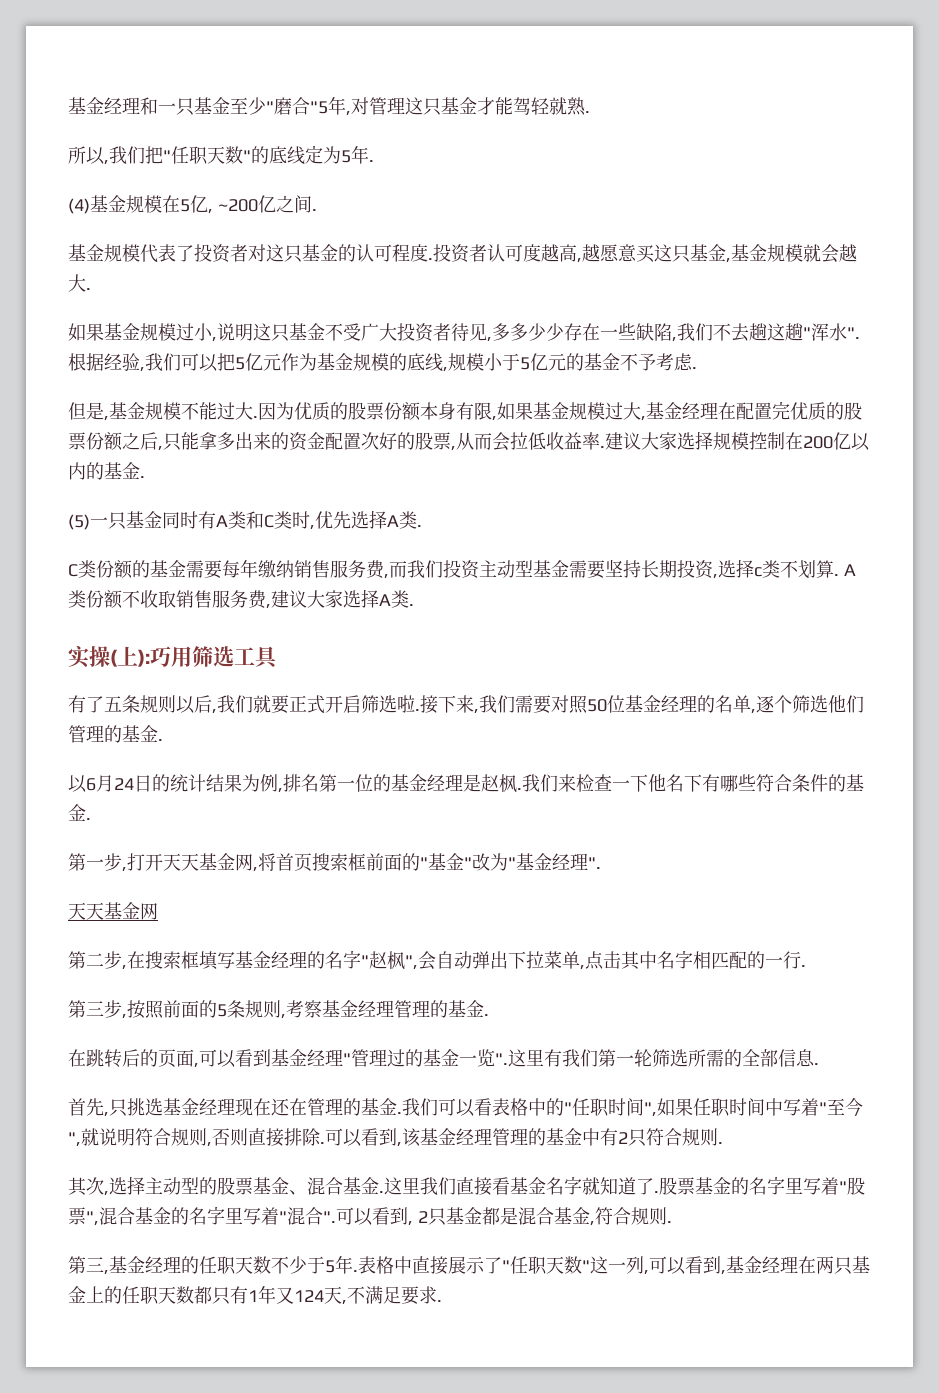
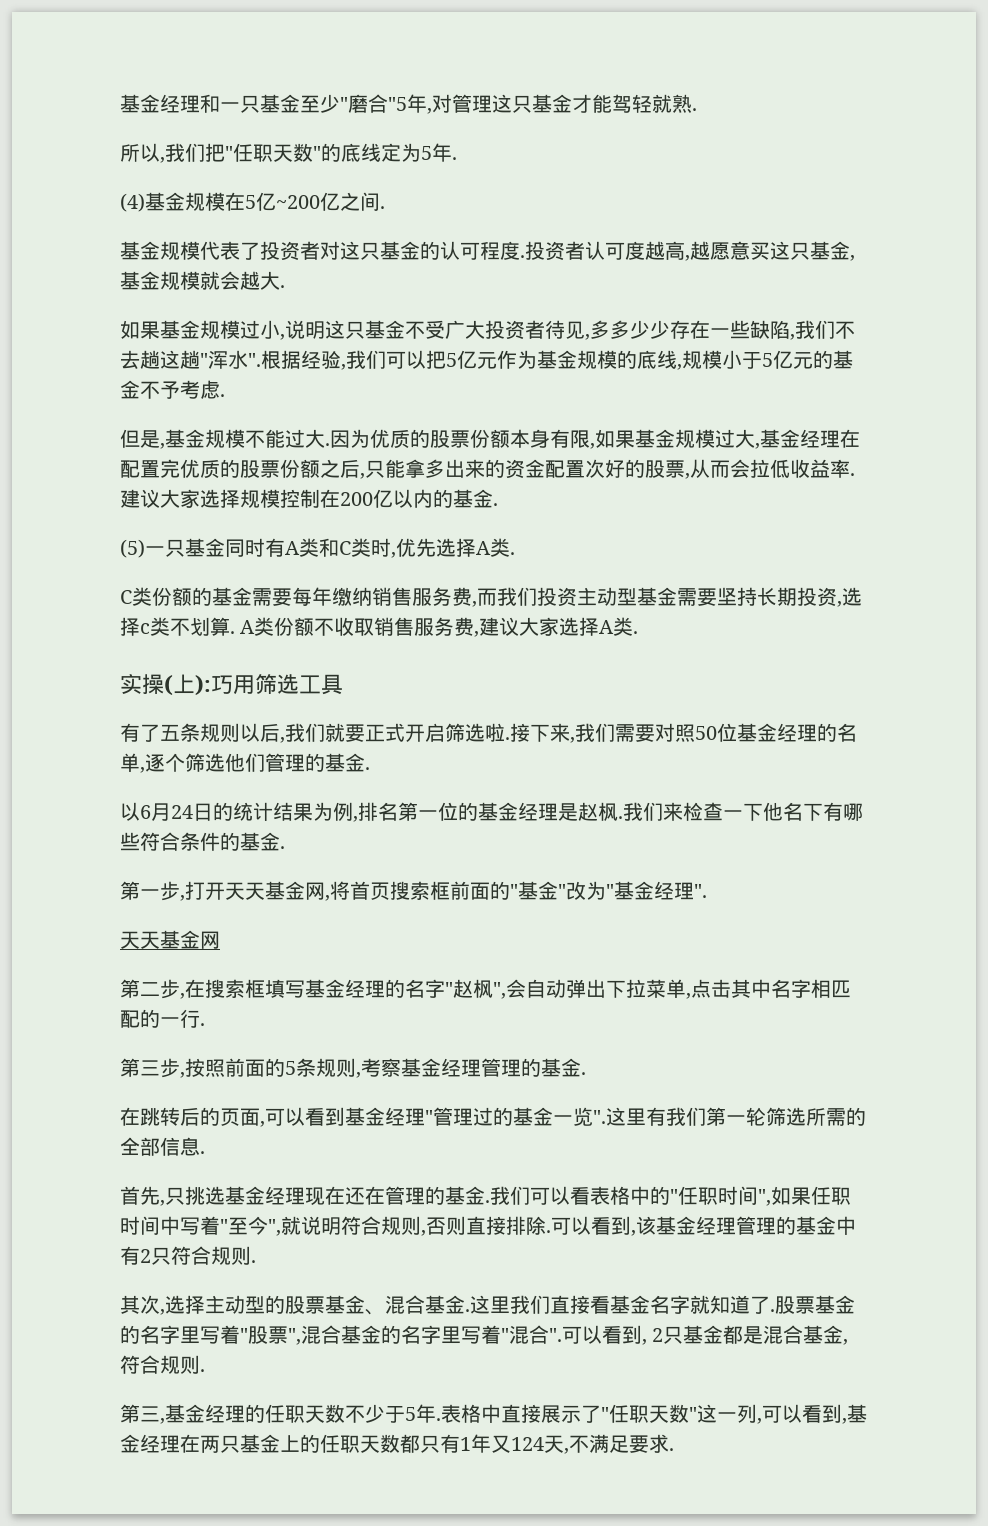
[208,209,213,214] , -> (276, 201) none

